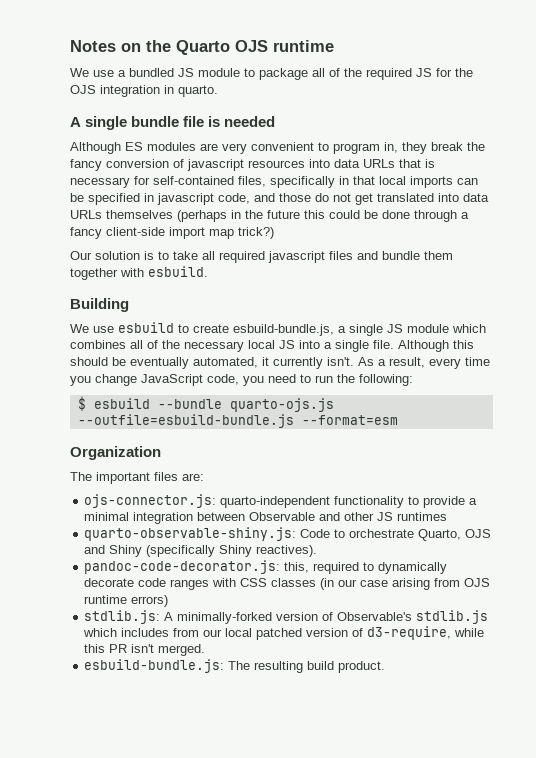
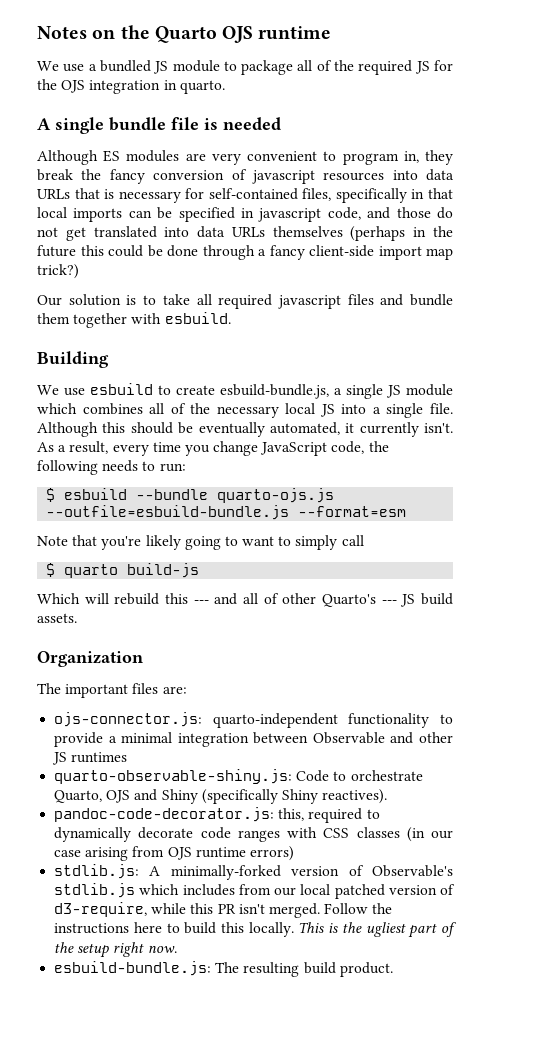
[243,374,413,386] you need to run the following: -> [368,441,389,452] [37,460,186,475] the following needs to run:
(398, 420) none -> [37,535,364,550] [46,563,200,578] [37,593,453,607] [37,613,77,623] // Note that you're likely going to want to simply call // $ quarto build-js // Which will rebuild this --- and all of other Quarto's --- JS build assets.
(206, 650) none -> [324,903,393,914] [54,922,458,938] [54,942,177,958] Follow the instructions here to build this locally. This is the ugliest part of the setup right now.

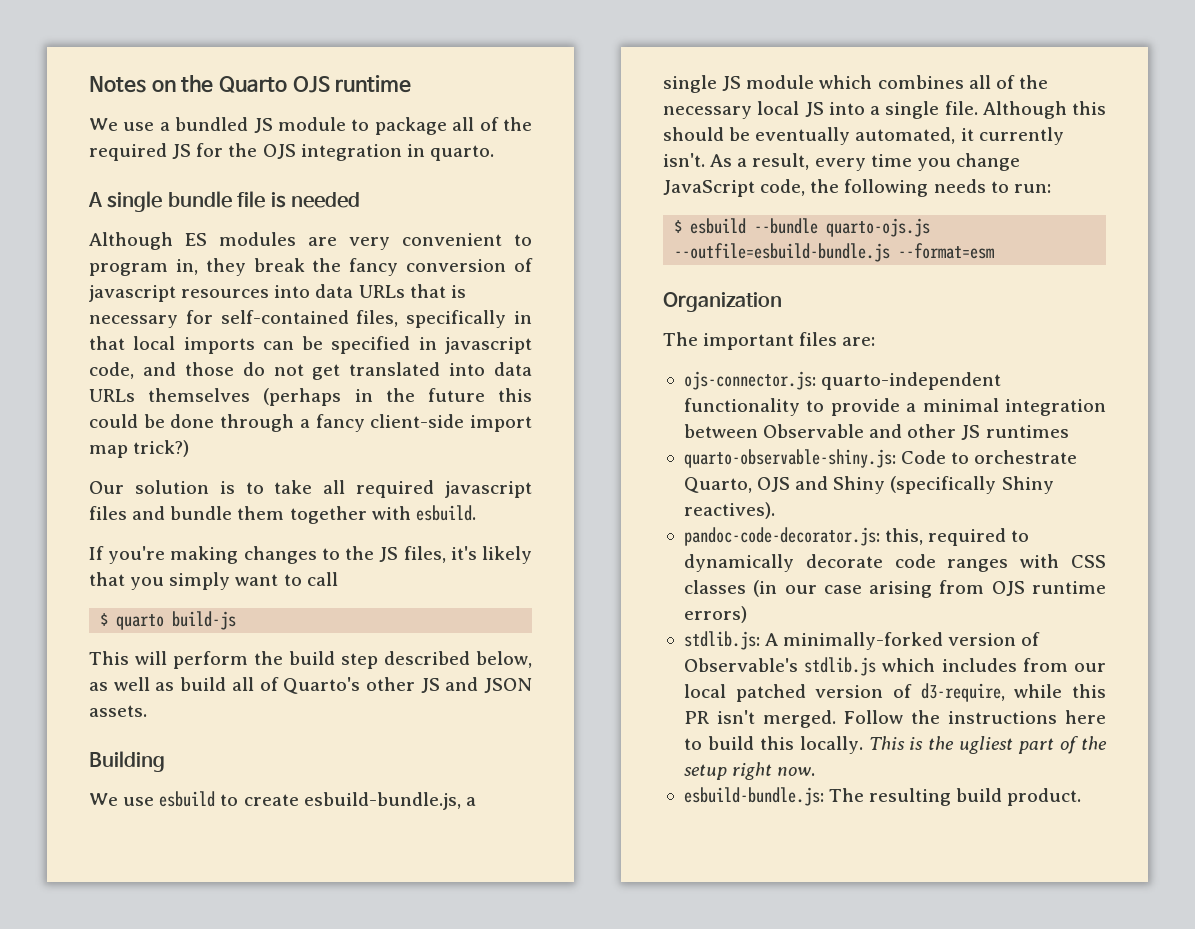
(231, 318) none -> [89,546,532,564] [89,572,338,590] [100,611,237,630] [89,651,532,669] [89,677,532,694] [89,705,147,717] // If you're making changes to the JS files, it's likely that you simply want to call // $ quarto build-js // This will perform the build step described below, as well as build all of Quarto's other JS and JSON assets.
[37,535,364,550] [46,563,200,578] [37,593,453,607] [37,613,77,623] // Note that you're likely going to want to simply call // $ quarto build-js // Which will rebuild this --- and all of other Quarto's --- JS build assets. -> (995, 251) none

